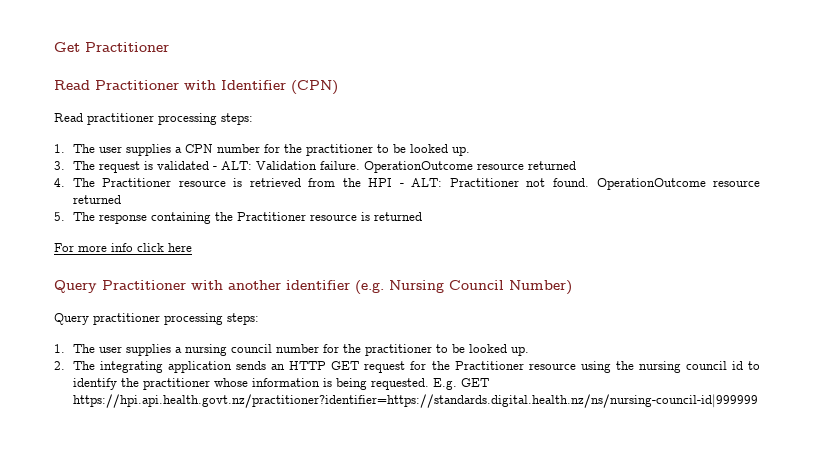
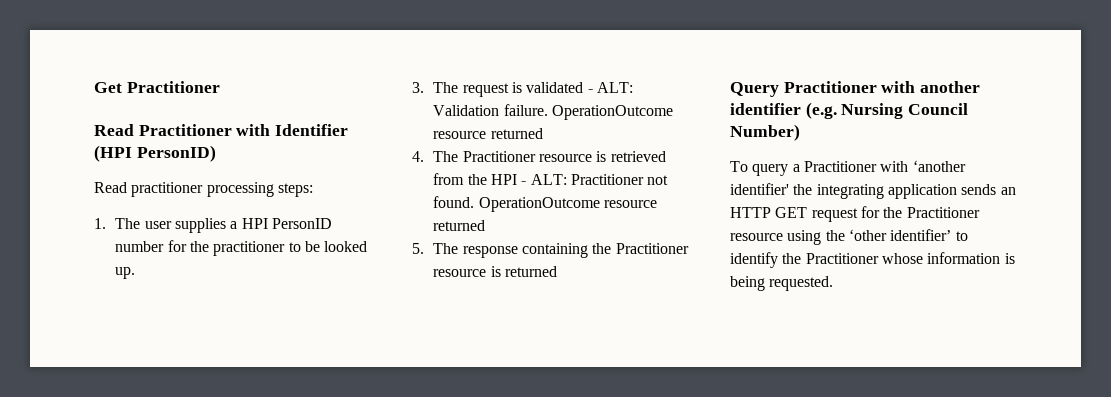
[291,80,338,95] (CPN) -> [94,145,216,162] (HPI PersonID)
[184,144,213,153] CPN -> [241,218,333,229] HPI PersonID
[54,243,192,252] // For more info click here -> (558, 271) none
[54,313,259,325] [54,344,529,356] [54,361,95,370] Query practitioner processing steps: // 1. The user supplies a nursing council number for the practitioner to be looked up. // 2. The -> [730,160,966,176] [730,183,813,195] To query a Practitioner with ‘another identifier' the
[638,361,743,373] nursing council id -> [848,229,952,241] ‘other identifier’
[142,378,210,390] practitioner -> [805,253,879,264] Practitioner
[432,378,489,390] [72,394,758,408] E.g. GET https://hpi.api.health.govt.nz/practitioner?identifier=https://standards.digital.health.nz/ns/nursing-council-id|999999 -> (834, 283) none

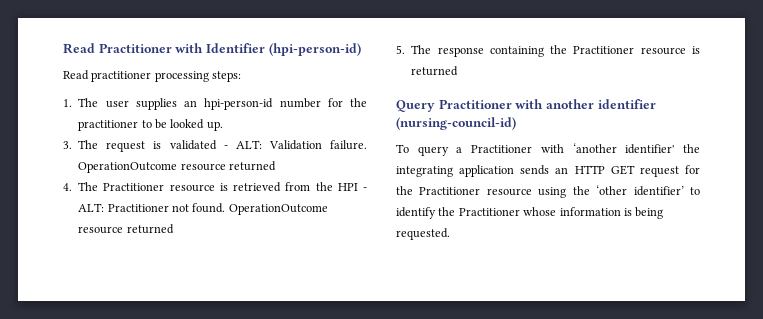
[94,81,220,93] Get Practitioner // -> (63, 48) none
[94,145,216,162] (HPI PersonID) -> [268,43,361,56] (hpi-person-id)
[230,218,333,229] a HPI PersonID -> [184,98,274,110] an hpi-person-id
[805,102,969,119] [730,124,800,141] (e.g. Nursing Council Number) -> [396,117,516,130] (nursing-council-id)

